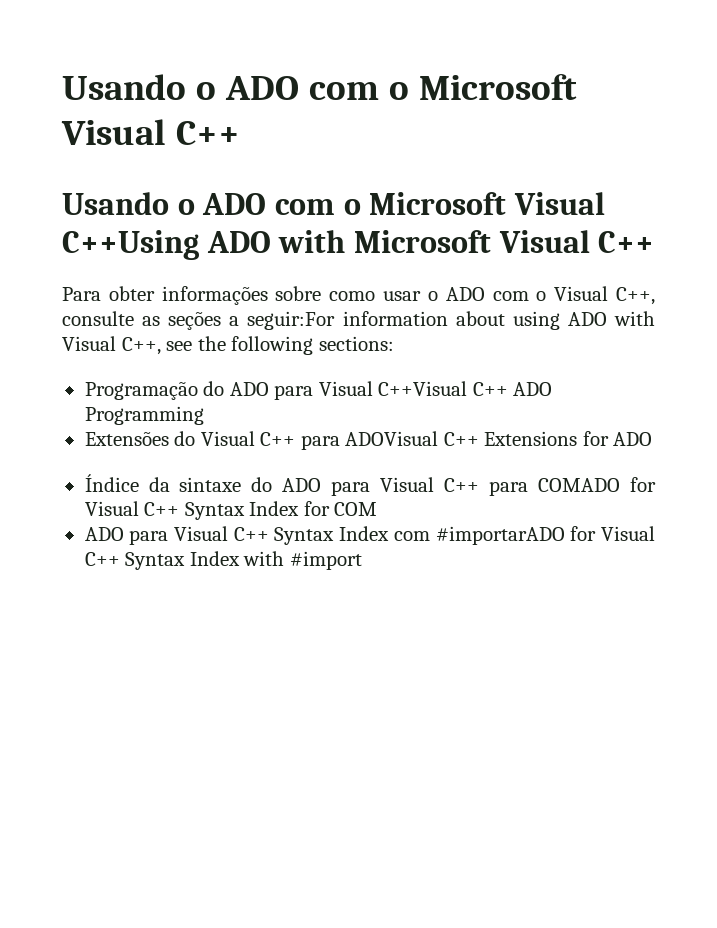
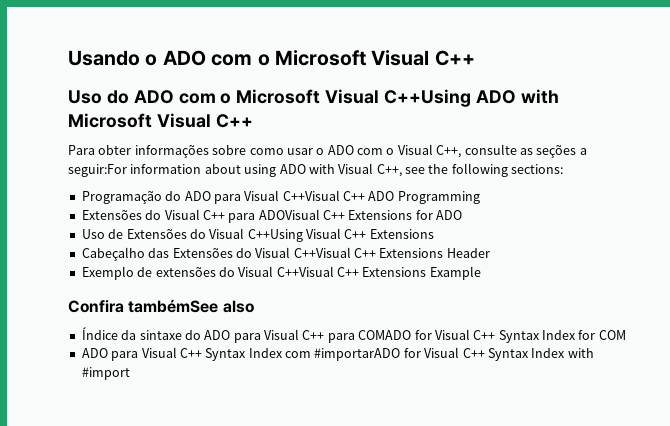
[62,192,195,215] Usando o -> [68,90,129,104] Uso do
(653, 439) none -> [81,228,434,242] [81,247,490,261] [81,266,481,280] [68,299,254,313] // Uso de Extensões do Visual C++Using Visual C++ Extensions // Cabeçalho das Extensões do Visual C++Visual C++ Extensions Header // Exemplo de extensões do Visual C++Visual C++ Extensions Example // Confira tambémSee also

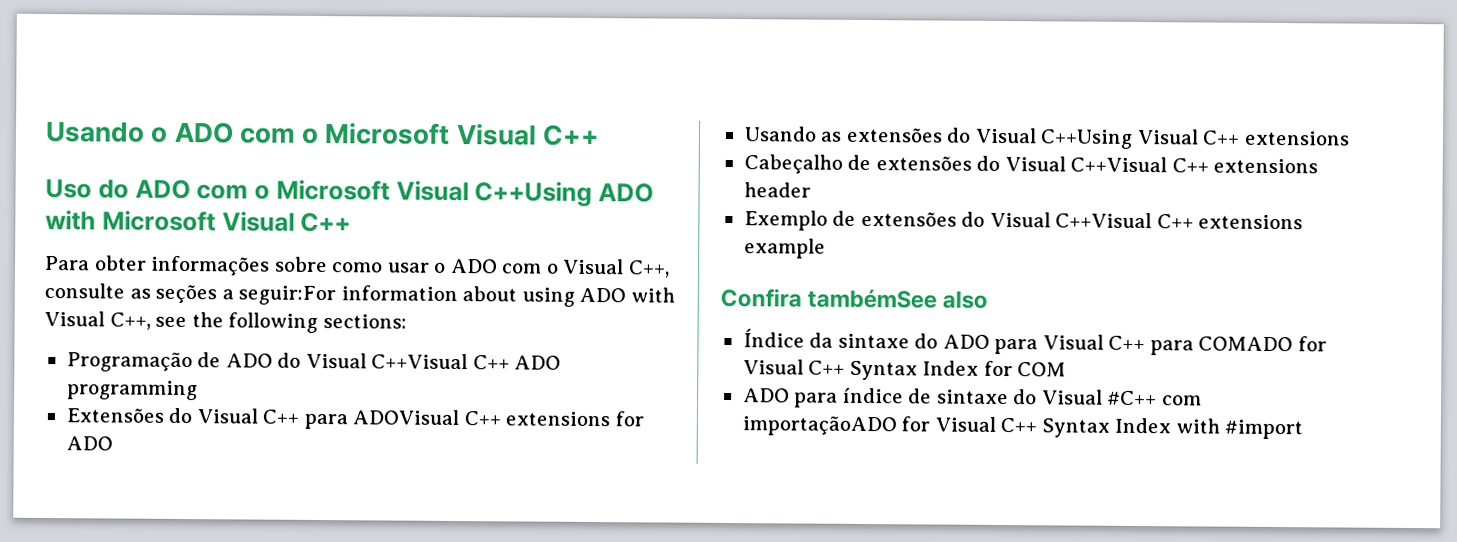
[165,191,241,204] do ADO para -> [197,352,302,368] de ADO do
[397,191,480,204] Programming -> [66,380,198,401] programming
[348,210,413,220] Extensions -> [505,411,611,427] extensions
[81,229,187,239] Uso de Extensões -> [743,126,943,143] Usando as extensões
[369,229,434,239] Extensions -> [1243,130,1350,146] extensions
[148,247,490,258] das Extensões do Visual C++Visual C++ Extensions Header -> [847,154,1319,174] [743,182,811,198] de extensões do Visual C++Visual C++ extensions header
[362,266,481,280] Extensions Example -> [1198,214,1304,230] [743,238,826,259] extensions example
[141,347,401,361] Visual C++ Syntax Index com #importarADO -> [842,387,1202,406] [741,415,897,437] índice de sintaxe do Visual #C++ com importaçãoADO

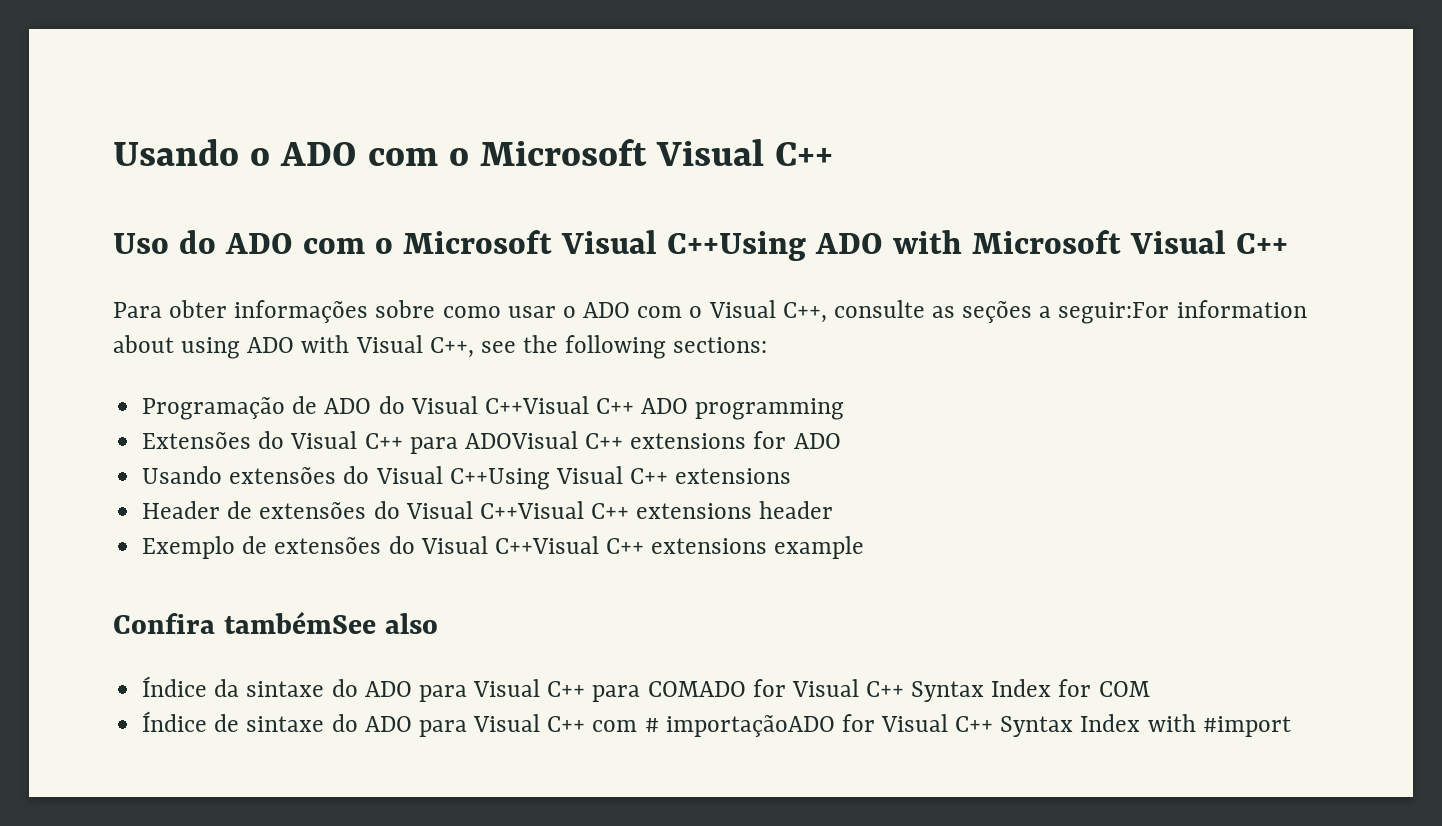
[820,131,843,142] as -> (223, 475) none
[743,154,843,174] Cabeçalho -> [142,501,221,519] Header
[742,387,1202,408] ADO para índice de sintaxe do Visual #C++ com -> [142,711,659,737] Índice de sintaxe do ADO para Visual C++ com #

